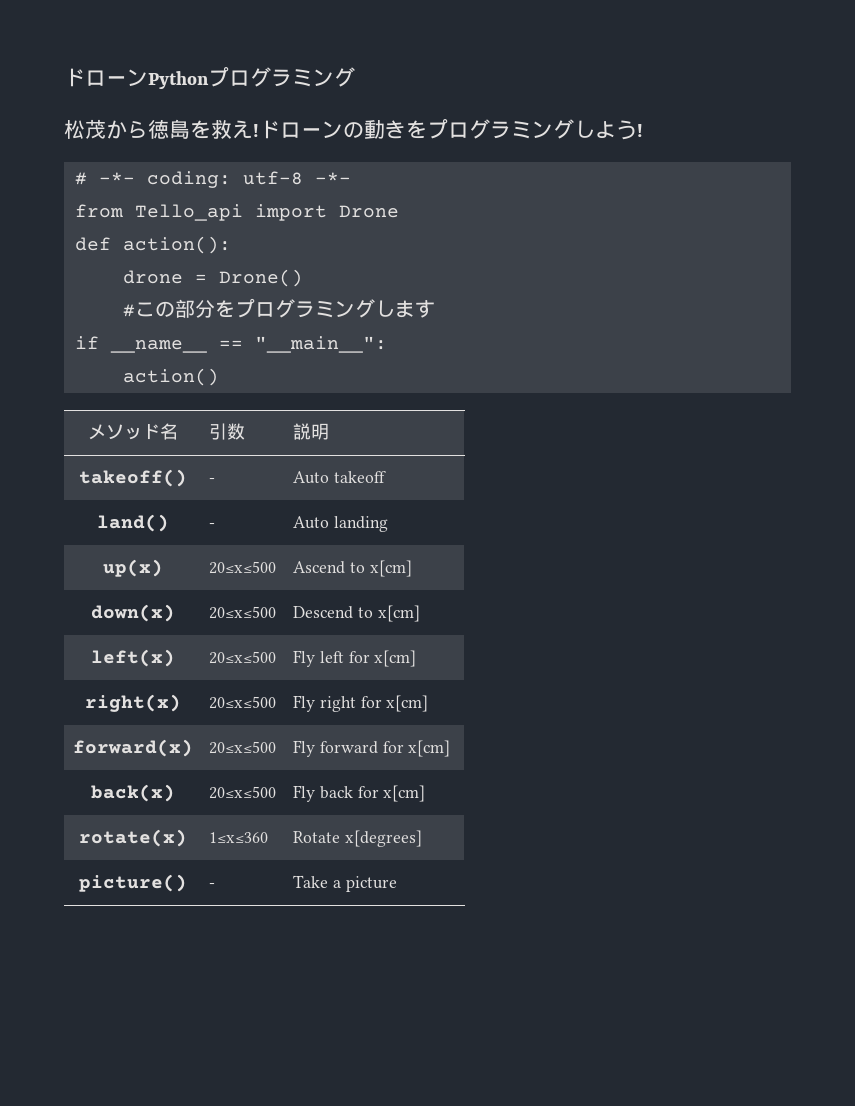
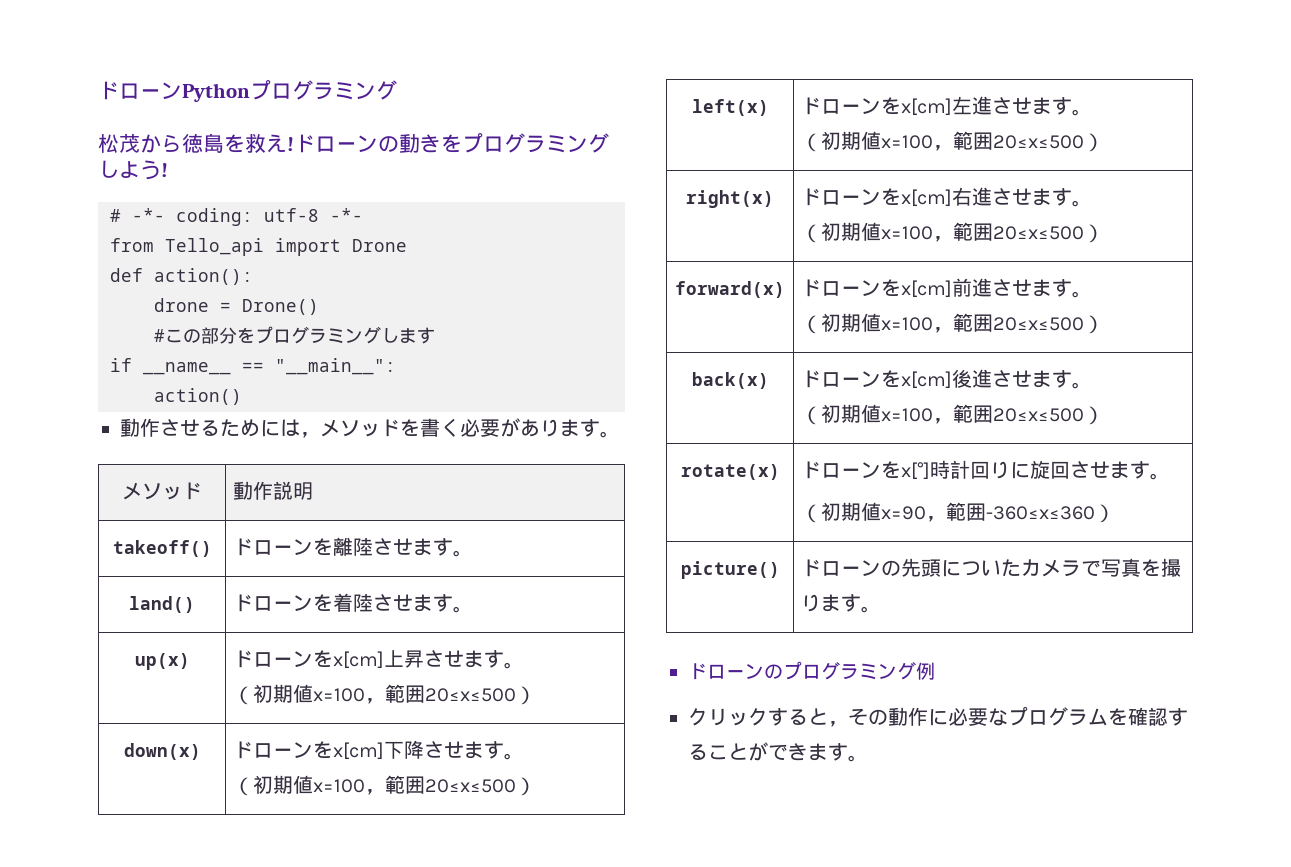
[88,423,178,440] [209,423,246,440] // メソッド名 | 引数 | -> [120,418,620,438] [122,482,202,500] [233,481,274,500] // 動作させるためには，メソッドを書く必要があります。 // メソッド | 動作
[209,478,216,483] [293,471,386,484] [97,514,169,532] [209,523,216,528] [293,516,388,532] [103,559,163,577] [209,561,277,574] [293,560,412,577] [91,604,175,622] [209,606,277,619] [293,605,420,622] [91,649,175,667] [209,651,277,664] [293,650,417,667] [85,694,181,712] [209,696,277,709] [293,695,429,712] [73,739,193,757] [209,741,277,754] [293,740,451,757] [91,784,175,802] [209,786,277,799] [293,785,426,802] [79,829,187,847] [209,832,269,843] [293,830,422,847] [79,874,187,892] [209,883,216,888] [293,875,397,892] - | Auto takeoff // land() | - | Auto landing // up(x) | 20≤x≤500 | Ascend to x[cm] // down(x) | 20≤x≤500 | Descend to x[cm] // left(x) | 20≤x≤500 | Fly left for x[cm] // right(x) | 20≤x≤500 | Fly right for x[cm] // forward(x) | 20≤x≤500 | Fly forward for x[cm] // back(x) | 20≤x≤500 | Fly back for x[cm] // rotate(x) | 1≤x≤360 | Rotate x[degrees] // picture() | - | Take a picture -> [233,537,474,557] [129,596,195,613] [233,593,474,613] [134,653,190,670] [233,650,525,669] [233,684,537,705] [123,743,201,760] [233,740,525,760] [233,775,537,796] [691,99,769,116] [801,96,1093,116] [801,131,1105,152] [686,190,774,208] [801,187,1093,207] [801,222,1105,243] [675,281,785,298] [801,278,1093,298] [801,313,1105,334] [691,372,769,389] [801,369,1093,389] [801,404,1105,425] [680,464,780,480] [801,460,1171,480] [801,502,1116,523] [680,561,780,579] [801,558,1182,577] [801,594,882,613] [688,661,935,680] [688,706,1188,727] [688,742,868,762] ドローンを離陸させます。 // land() | ドローンを着陸させます。 // up(x) | ドローンをx[cm]上昇させます。 // （初期値x=100，範囲20≤x≤500） // down(x) | ドローンをx[cm]下降させます。 // （初期値x=100，範囲20≤x≤500） // left(x) | ドローンをx[cm]左進させます。 // （初期値x=100，範囲20≤x≤500） // right(x) | ドローンをx[cm]右進させます。 // （初期値x=100，範囲20≤x≤500） // forward(x) | ドローンをx[cm]前進させます。 // （初期値x=100，範囲20≤x≤500） // back(x) | ドローンをx[cm]後進させます。 // （初期値x=100，範囲20≤x≤500） // rotate(x) | ドローンをx[°]時計回りに旋回させます。 // （初期値x=90，範囲-360≤x≤360） // picture() | ドローンの先頭についたカメラで写真を撮ります。 // ドローンのプログラミング例 // クリックすると，その動作に必要なプログラムを確認することができます。

